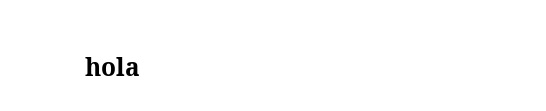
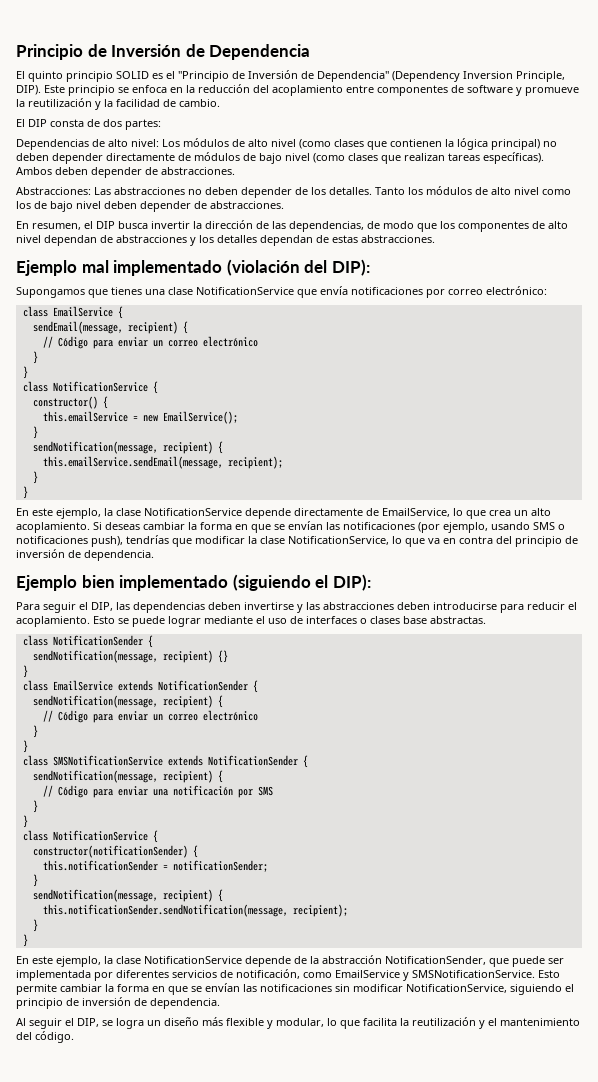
[85,57,140,76] hola -> [16,44,311,60] [16,70,565,82] [16,84,579,96] [16,98,220,110] [16,119,161,130] [16,138,557,150] [16,152,544,164] [16,167,235,178] [16,186,571,198] [16,201,284,212] [16,220,568,232] [16,235,435,246] [16,259,370,276] [16,286,547,298] [22,306,123,319] [32,321,188,334] [42,336,258,349] [32,351,38,364] [22,366,28,379] [22,381,158,394] [32,396,108,409] [42,411,238,424] [32,426,38,439] [32,441,223,454] [42,456,283,469] [32,471,38,484] [22,486,28,499] [16,508,551,519] [16,521,565,533] [16,535,578,547] [16,549,154,561] [16,574,371,591] [16,602,577,613] [16,616,486,627] [22,635,153,648] [32,650,228,663] [22,665,28,678] [22,680,258,693] [32,695,223,708] [42,710,258,723] [32,725,38,738] [22,740,28,753] [22,755,308,768] [32,770,223,783] [42,785,273,798] [32,800,38,813] [22,815,28,828] [22,830,158,843] [32,845,198,858] [42,860,268,872] [32,874,38,887] [32,889,223,902] [42,904,348,917] [32,919,38,932] [22,934,28,947] [16,955,564,967] [16,969,560,981] [16,983,574,995] [16,997,220,1009] [16,1017,580,1029] [16,1031,74,1043] Principio de Inversión de Dependencia // El quinto principio SOLID es el "Principio de Inversión de Dependencia" (Dependency Inversion Principle, DIP). Este principio se enfoca en la reducción del acoplamiento entre componentes de software y promueve la reutilización y la facilidad de cambio. // El DIP consta de dos partes: // Dependencias de alto nivel: Los módulos de alto nivel (como clases que contienen la lógica principal) no deben depender directamente de módulos de bajo nivel (como clases que realizan tareas específicas). Ambos deben depender de abstracciones. // Abstracciones: Las abstracciones no deben depender de los detalles. Tanto los módulos de alto nivel como los de bajo nivel deben depender de abstracciones. // En resumen, el DIP busca invertir la dirección de las dependencias, de modo que los componentes de alto nivel dependan de abstracciones y los detalles dependan de estas abstracciones. // Ejemplo mal implementado (violación del DIP): // Supongamos que tienes una clase NotificationService que envía notificaciones por correo electrónico: // class EmailService { // sendEmail(message, recipient) { // // Código para enviar un correo electrónico // } // } // class NotificationService { // constructor() { // this.emailService = new EmailService(); // } // sendNotification(message, recipient) { // this.emailService.sendEmail(message, recipient); // } // } // En este ejemplo, la clase NotificationService depende directamente de EmailService, lo que crea un alto acoplamiento. Si deseas cambiar la forma en que se envían las notificaciones (por ejemplo, usando SMS o notificaciones push), tendrías que modificar la clase NotificationService, lo que va en contra del principio de inversión de dependencia. // Ejemplo bien implementado (siguiendo el DIP): // Para seguir el DIP, las dependencias deben invertirse y las abstracciones deben introducirse para reducir el acoplamiento. Esto se puede lograr mediante el uso de interfaces o clases base abstractas. // class NotificationSender { // sendNotification(message, recipient) {} // } // class EmailService extends NotificationSender { // sendNotification(message, recipient) { // // Código para enviar un correo electrónico // } // } // class SMSNotificationService extends NotificationSender { // sendNotification(message, recipient) { // // Código para enviar una notificación por SMS // } // } // class NotificationService { // constructor(notificationSender) { // this.notificationSender = notificationSender; // } // sendNotification(message, recipient) { // this.notificationSender.sendNotification(message, recipient); // } // } // En este ejemplo, la clase NotificationService depende de la abstracción NotificationSender, que puede ser implementada por diferentes servicios de notificación, como EmailService y SMSNotificationService. Esto permite cambiar la forma en que se envían las notificaciones sin modificar NotificationService, siguiendo el principio de inversión de dependencia. // Al seguir el DIP, se logra un diseño más flexible y modular, lo que facilita la reutilización y el mantenimiento del código.

